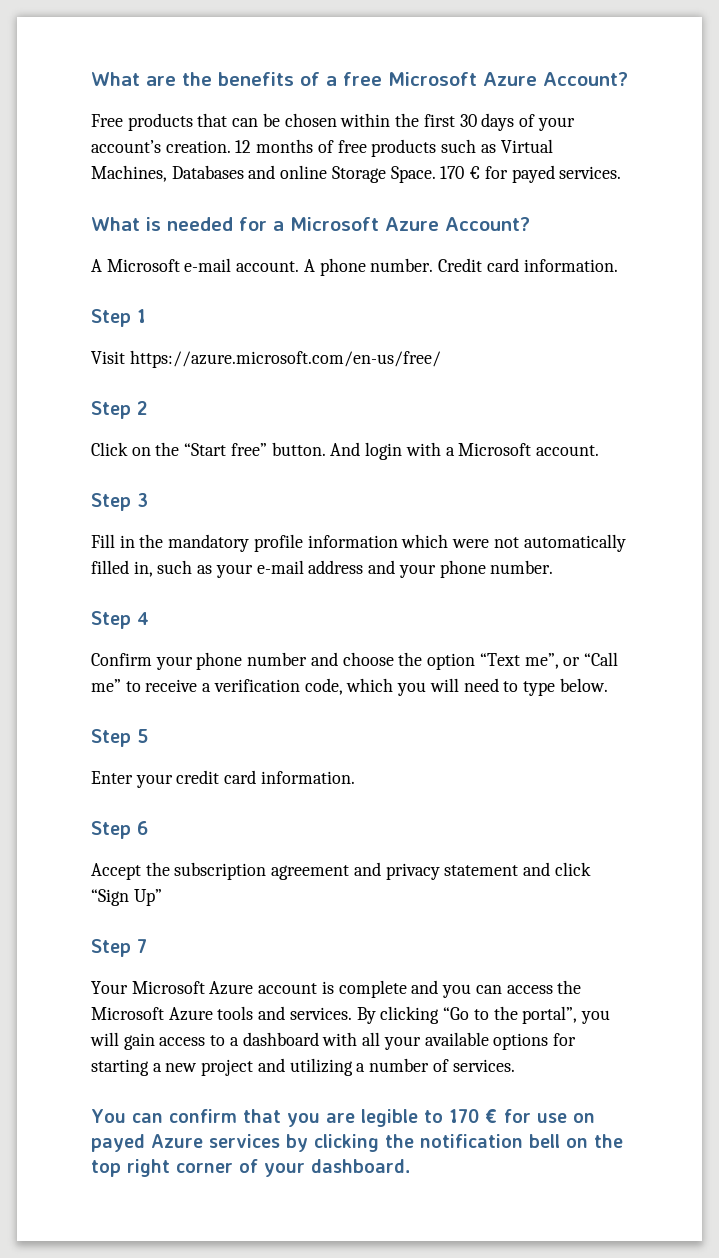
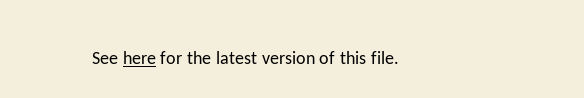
[91,72,628,86] [91,113,575,131] [91,139,553,157] [91,165,622,183] [91,217,530,231] [91,258,618,276] [91,309,146,327] [91,350,441,368] [91,401,147,419] [91,442,599,460] [91,493,148,511] [91,534,626,552] [91,560,554,578] [91,611,149,629] [91,652,618,670] [91,678,608,696] [91,729,148,747] [91,770,355,788] [91,821,148,839] [91,862,591,880] [91,889,162,906] [91,939,147,957] [91,980,582,998] [91,1006,610,1024] [90,1032,576,1050] [91,1058,515,1076] [91,1109,595,1127] [91,1134,623,1152] [91,1159,410,1177] What are the benefits of a free Microsoft Azure Account? // Free products that can be chosen within the first 30 days of your account’s creation. 12 months of free products such as Virtual Machines, Databases and online Storage Space. 170 € for payed services. // What is needed for a Microsoft Azure Account? // A Microsoft e-mail account. A phone number. Credit card information. // Step 1 // Visit https://azure.microsoft.com/en-us/free/ // Step 2 // Click on the “Start free” button. And login with a Microsoft account. // Step 3 // Fill in the mandatory profile information which were not automatically filled in, such as your e-mail address and your phone number. // Step 4 // Confirm your phone number and choose the option “Text me”, or “Call me” to receive a verification code, which you will need to type below. // Step 5 // Enter your credit card information. // Step 6 // Accept the subscription agreement and privacy statement and click “Sign Up” // Step 7 // Your Microsoft Azure account is complete and you can access the Microsoft Azure tools and services. By clicking “Go to the portal”, you will gain access to a dashboard with all your available options for starting a new project and utilizing a number of services. // You can confirm that you are legible to 170 € for use on payed Azure services by clicking the notification bell on the top right corner of your dashboard. -> [92,51,399,64] See here for the latest version of this file.

